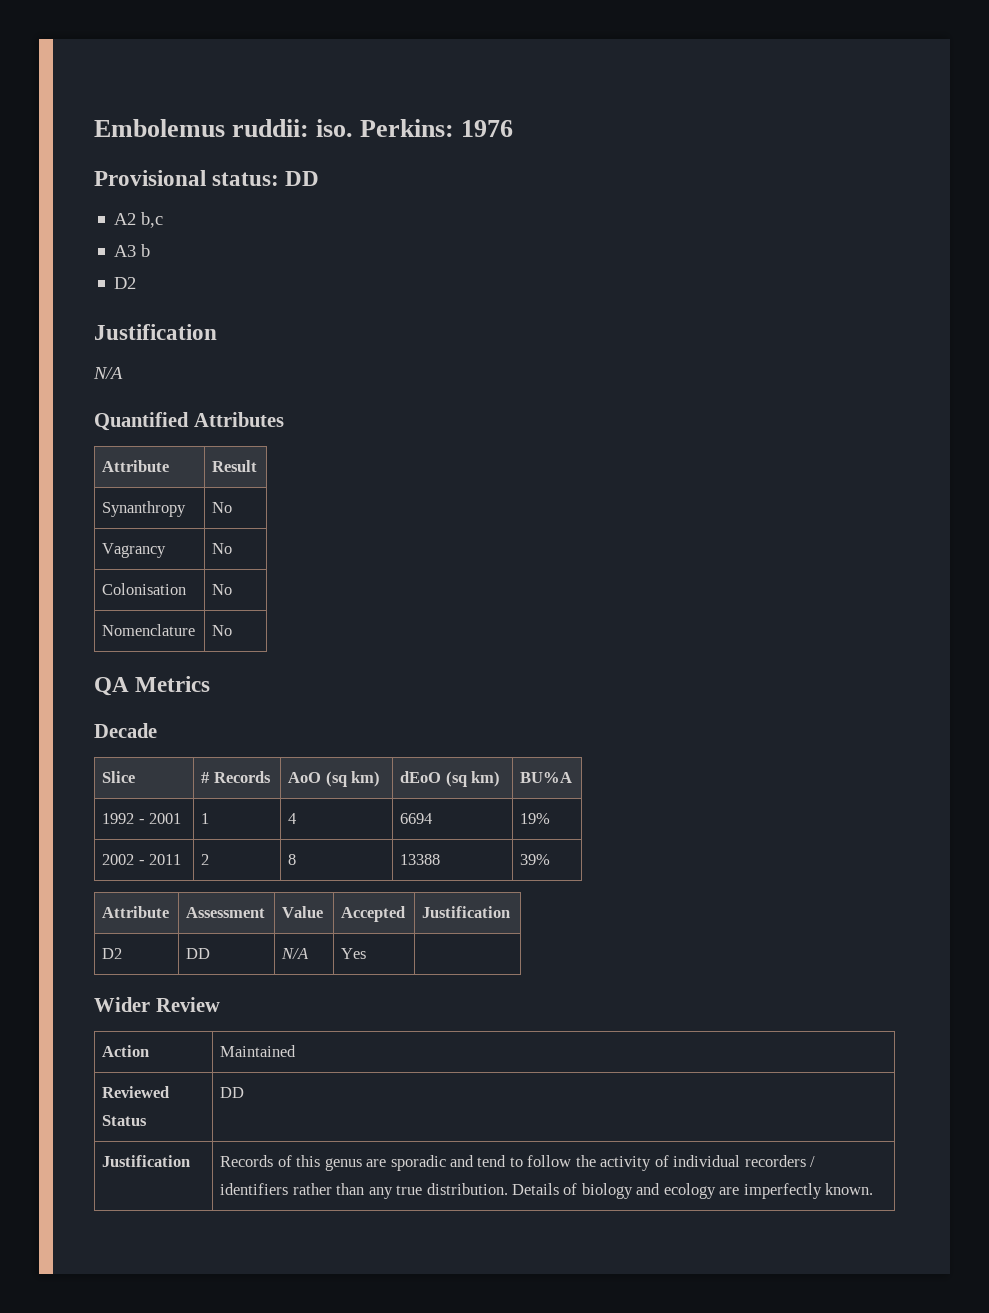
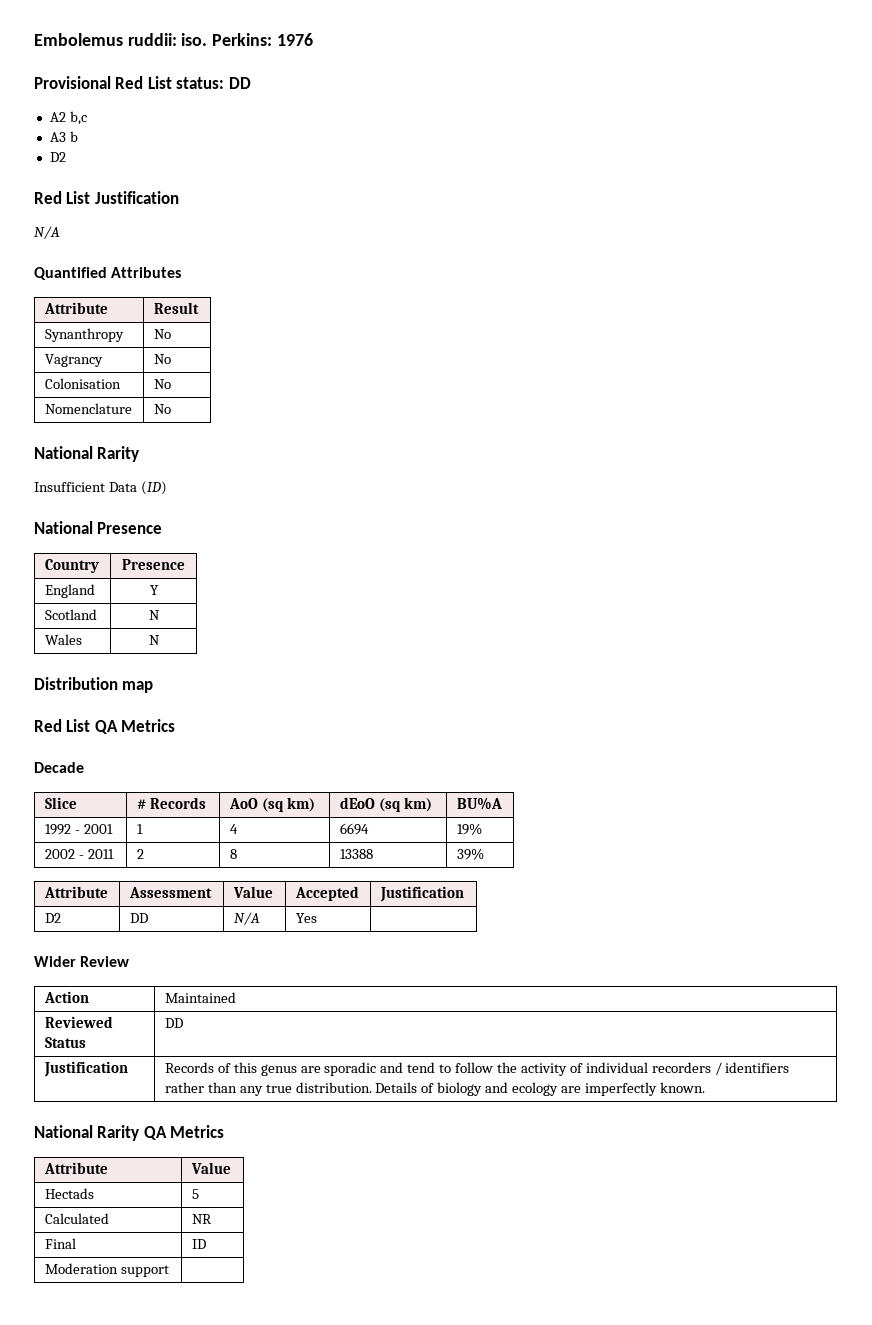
(206, 178) none -> [115,76,172,89] Red List
(137, 283) none -> [34,191,91,204] Red List
(233, 630) none -> [34,446,140,462] [34,481,167,495] [34,521,163,534] [44,559,99,573] [122,559,185,570] [44,584,95,598] [149,585,159,595] [44,609,97,620] [148,610,160,620] [44,634,82,645] [148,635,160,645] [34,677,154,693] [34,719,91,732] National Rarity // Insufficient Data (ID) // National Presence // Country | Presence // England | Y // Scotland | N // Wales | N // Distribution map // Red List
(874, 1189) none -> [34,1125,225,1141] [43,1162,108,1174] [190,1162,231,1174] [44,1188,94,1199] [191,1189,199,1199] [44,1213,109,1224] [191,1214,212,1224] [44,1238,76,1249] [191,1239,206,1249] [44,1263,169,1277] // National Rarity QA Metrics // Attribute | Value // Hectads | 5 // Calculated | NR // Final | ID // Moderation support |

